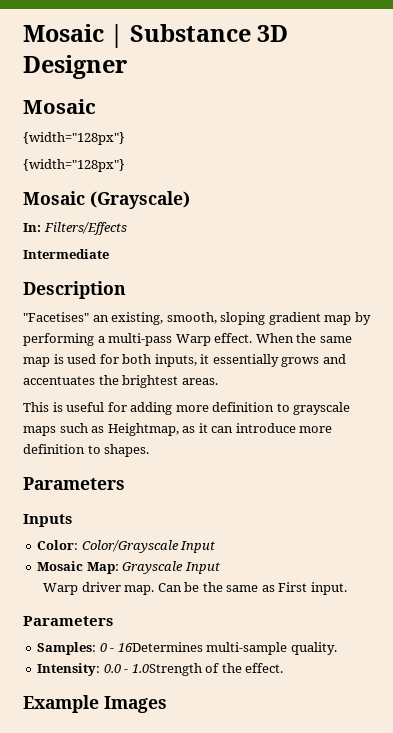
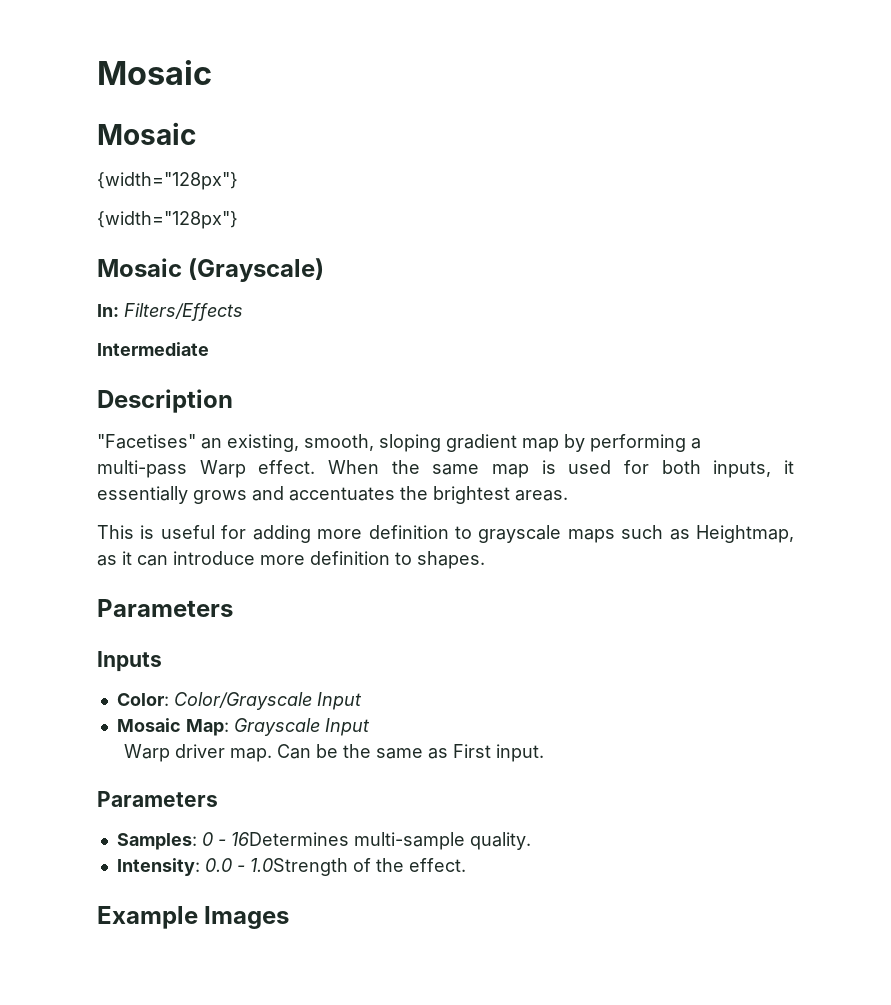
[23,24,289,48] [23,55,127,79] Mosaic | Substance 3D Designer -> [97,60,212,85] Mosaic

